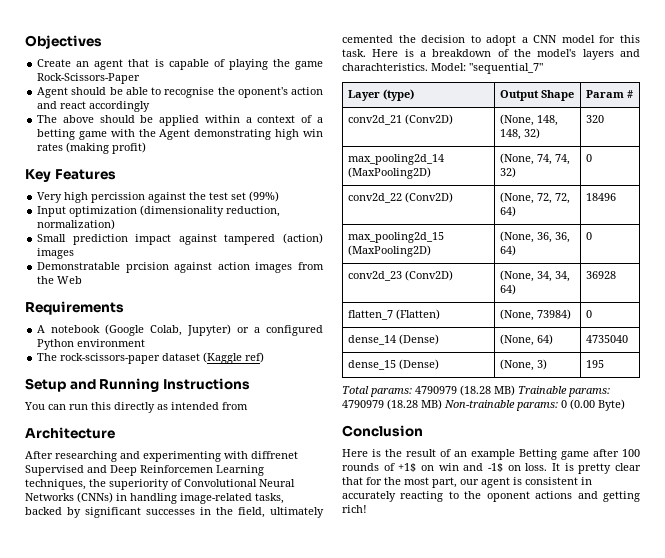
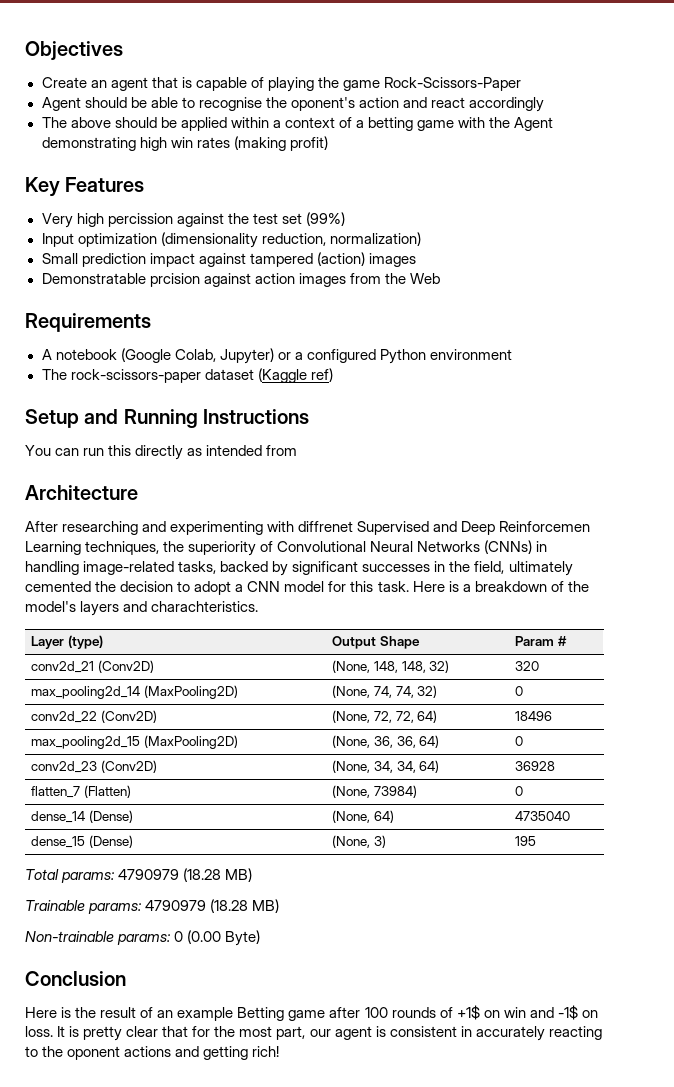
[431,63,543,74] Model: "sequential_7" -> (259, 606) none
(515, 390) none -> (253, 875) //
(442, 404) none -> (280, 906) //

